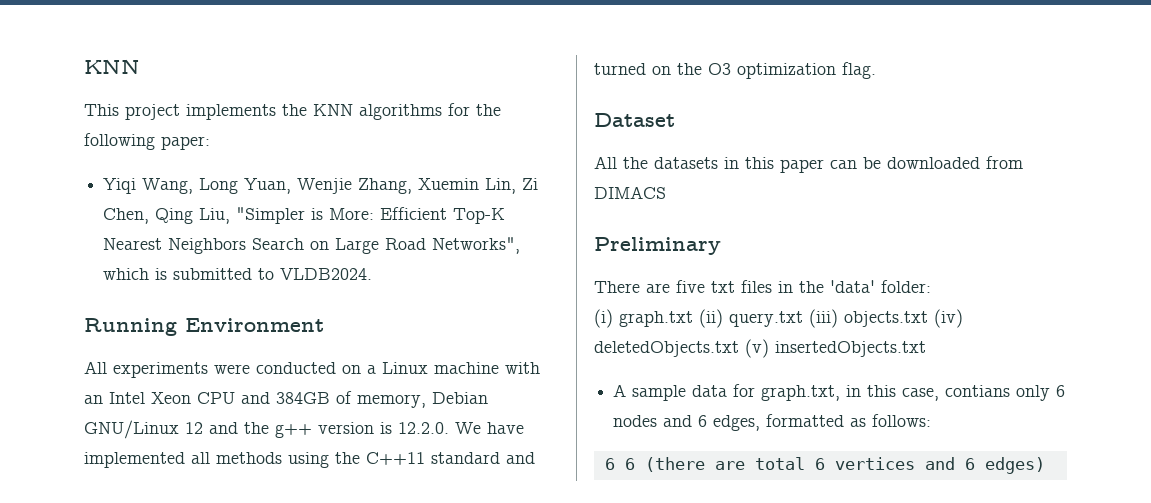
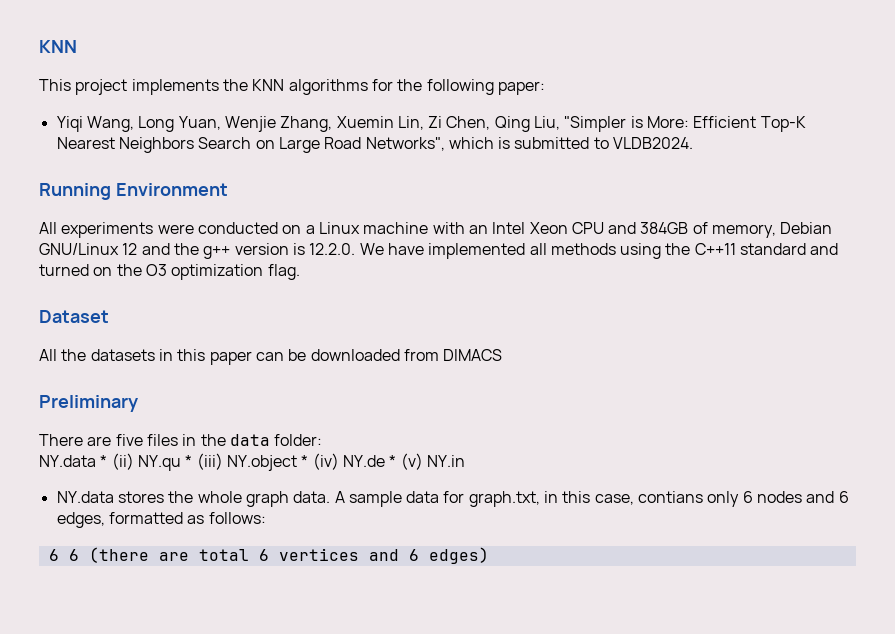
[711,281,735,293] txt -> (143, 440) none
[830,280,875,293] 'data' -> [229,434,270,446] data
[594,309,963,328] [594,339,926,358] (i) graph.txt (ii) query.txt (iii) objects.txt (iv) deletedObjects.txt (v) insertedObjects.txt // -> [39,453,465,471] [56,491,331,507] NY.data * (ii) NY.qu * (iii) NY.object * (iv) NY.de * (v) NY.in // NY.data stores the whole graph data.

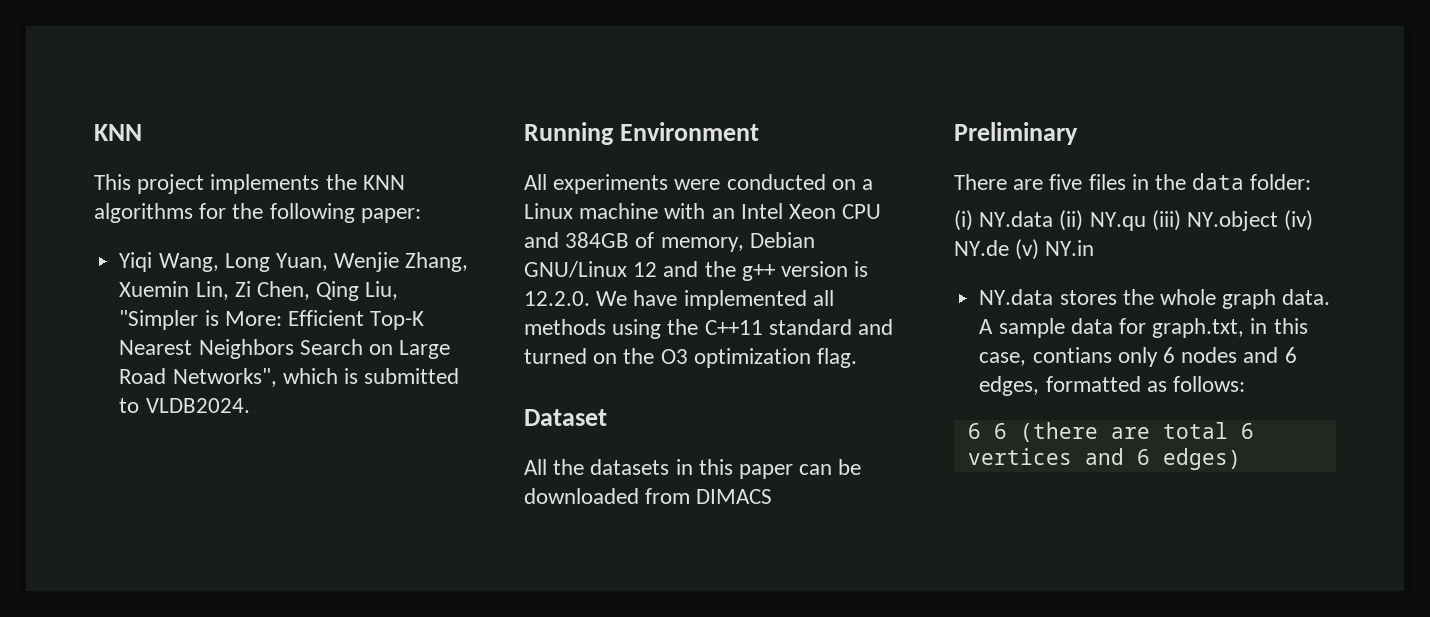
[39,455,108,467] NY.data * -> [954,210,1054,231] (i) NY.data
[185,455,193,467] * -> (1146, 221) none
[301,455,309,467] * -> (1279, 221) none
[389,455,397,467] * -> (1009, 248) none

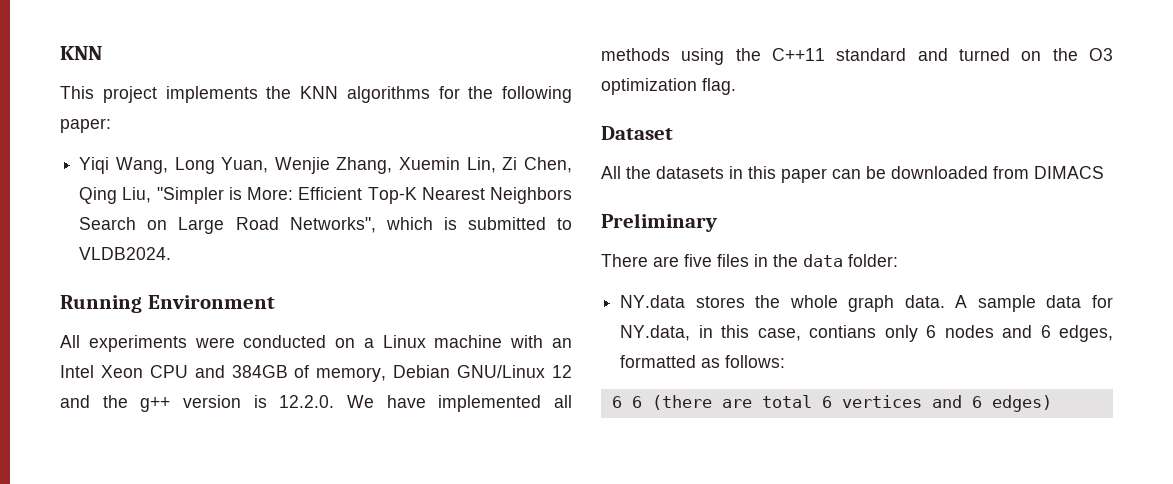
[954,210,1314,231] [954,239,1095,260] // (i) NY.data (ii) NY.qu (iii) NY.object (iv) NY.de (v) NY.in -> (898, 260) none
[1152,318,1245,338] graph.txt, -> [620,325,691,341] NY.data,

